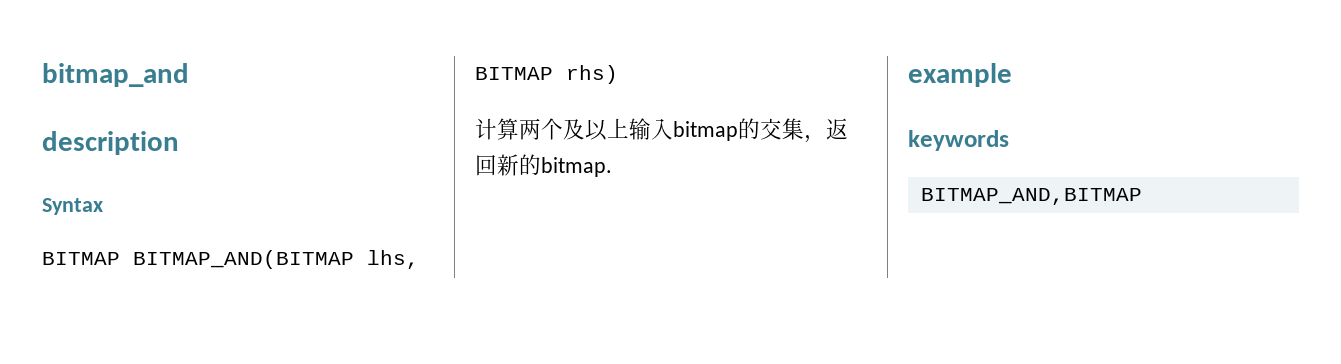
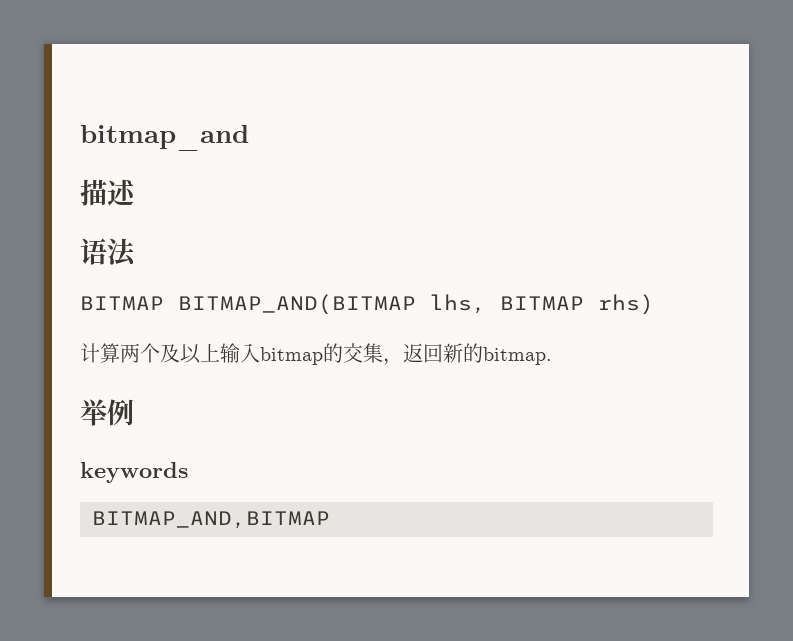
[42,131,179,155] [42,198,103,215] description // Syntax -> [80,179,136,206] [80,238,137,267] 描述 // 语法
[908,63,1012,87] example -> [80,399,134,426] 举例

